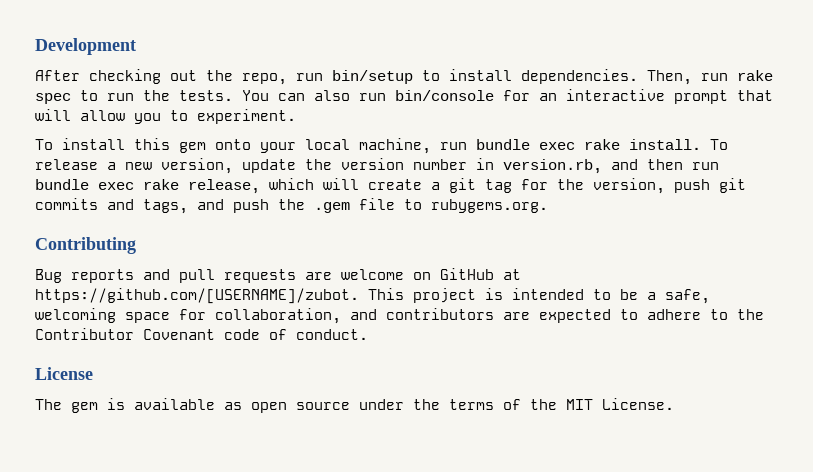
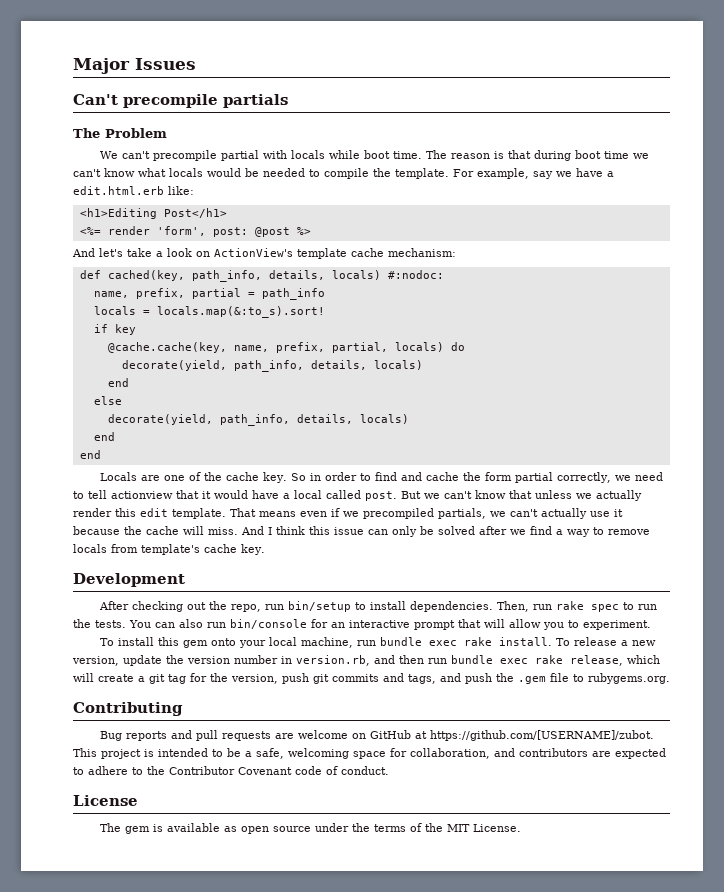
(35, 46) none -> [73,58,196,74] [73,94,288,108] [73,128,167,138] [99,150,649,161] [73,168,614,179] [73,186,194,195] [79,208,227,219] [79,226,311,237] [72,248,456,259] [79,270,444,282] [93,288,325,300] [93,306,325,318] [93,324,136,335] [107,342,465,353] [121,360,423,372] [107,378,129,387] [93,396,122,405] [107,414,409,426] [93,432,115,441] [79,450,101,459] [99,472,663,483] [73,490,642,501] [73,508,623,519] [73,526,650,537] [73,544,265,555] Major Issues // Can't precompile partials // The Problem // We can't precompile partial with locals while boot time. The reason is that during boot time we can't know what locals would be needed to compile the template. For example, say we have a edit.html.erb like: // <h1>Editing Post</h1> // <%= render 'form', post: @post %> // And let's take a look on ActionView's template cache mechanism: // def cached(key, path_info, details, locals) #:nodoc: // name, prefix, partial = path_info // locals = locals.map(&:to_s).sort! // if key // @cache.cache(key, name, prefix, partial, locals) do // decorate(yield, path_info, details, locals) // end // else // decorate(yield, path_info, details, locals) // end // end // Locals are one of the cache key. So in order to find and cache the form partial correctly, we need to tell actionview that it would have a local called post. But we can't know that unless we actually render this edit template. That means even if we precompiled partials, we can't actually use it because the cache will miss. And I think this issue can only be solved after we find a way to remove locals from template's cache key. //

